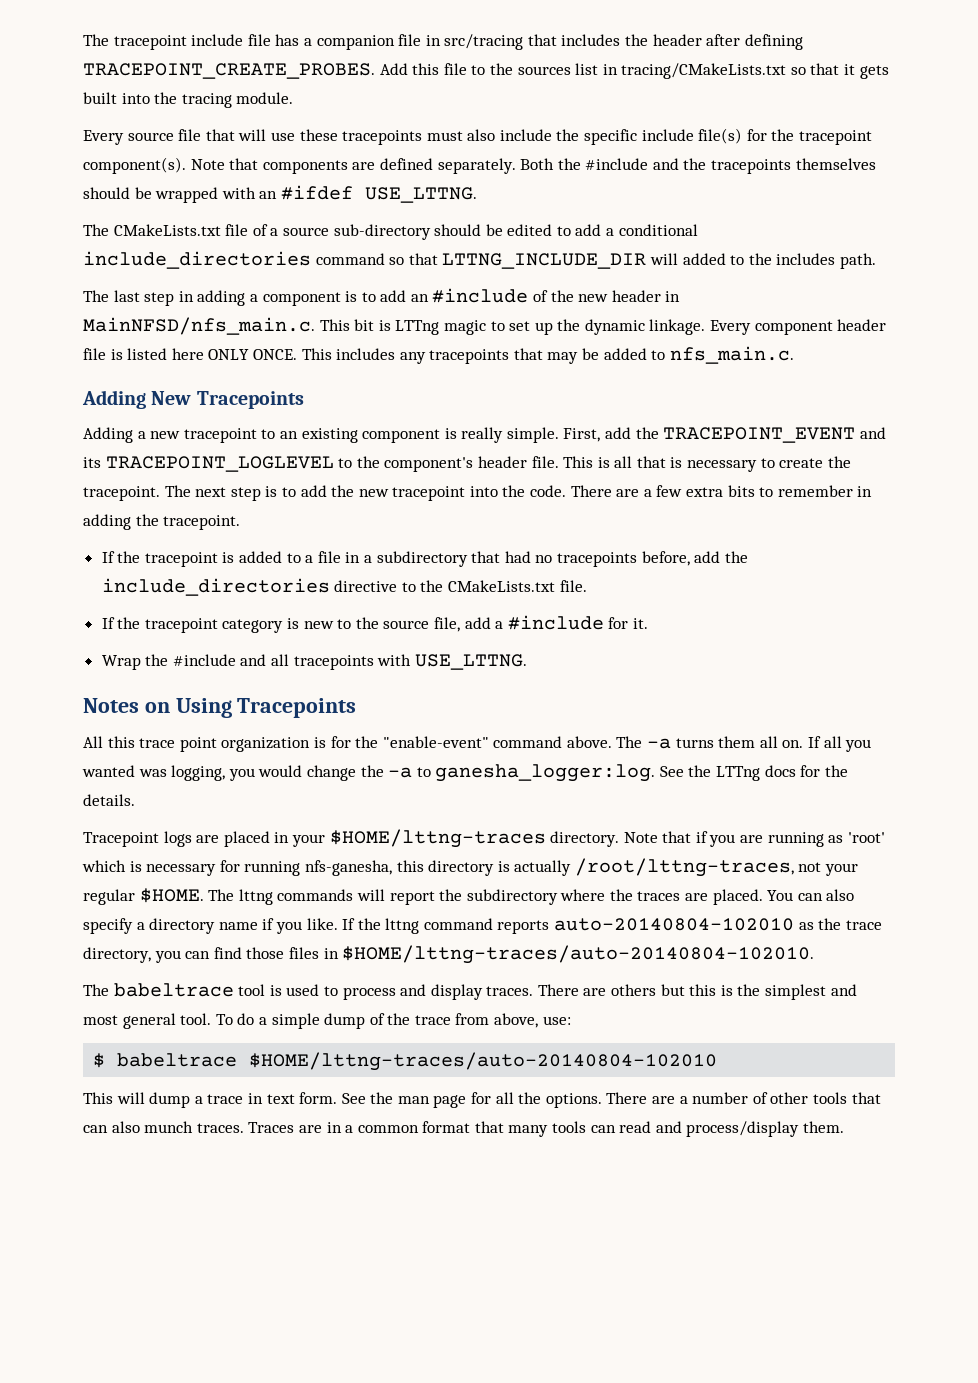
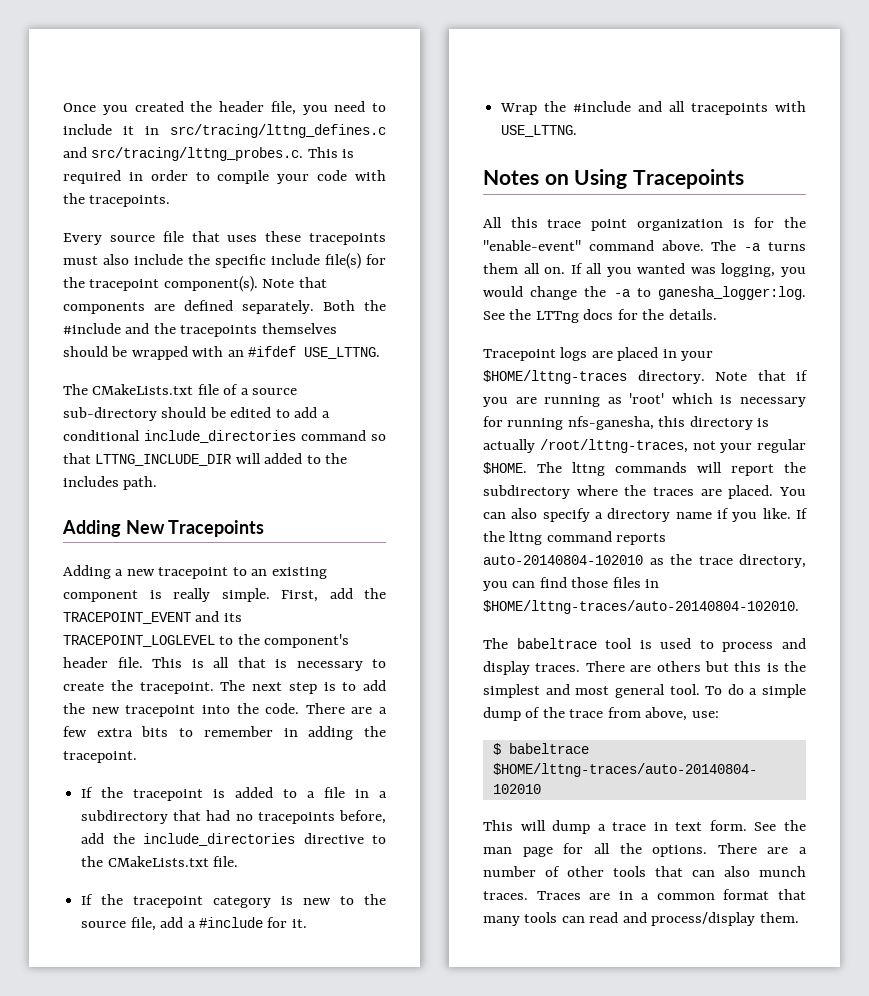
[83,34,803,50] [83,63,889,79] [83,92,294,108] The tracepoint include file has a companion file in src/tracing that includes the header after defining TRACEPOINT_CREATE_PROBES. Add this file to the sources list in tracing/CMakeLists.txt so that it gets built into the tracing module. -> [63,101,386,115] [63,124,386,138] [63,147,355,161] [63,170,386,184] [63,193,171,207] Once you created the header file, you need to include it in src/tracing/lttng_defines.c and src/tracing/lttng_probes.c. This is required in order to compile your code with the tracepoints.
[238,129,295,141] will use -> [227,235,258,242] uses
[83,288,681,306] [83,317,887,335] [83,346,794,364] // The last step in adding a component is to add an #include of the new header in MainNFSD/nfs_main.c. This bit is LTTng magic to set up the dynamic linkage. Every component header file is listed here ONLY ONCE. This includes any tracepoints that may be added to nfs_main.c. -> (158, 483) none

